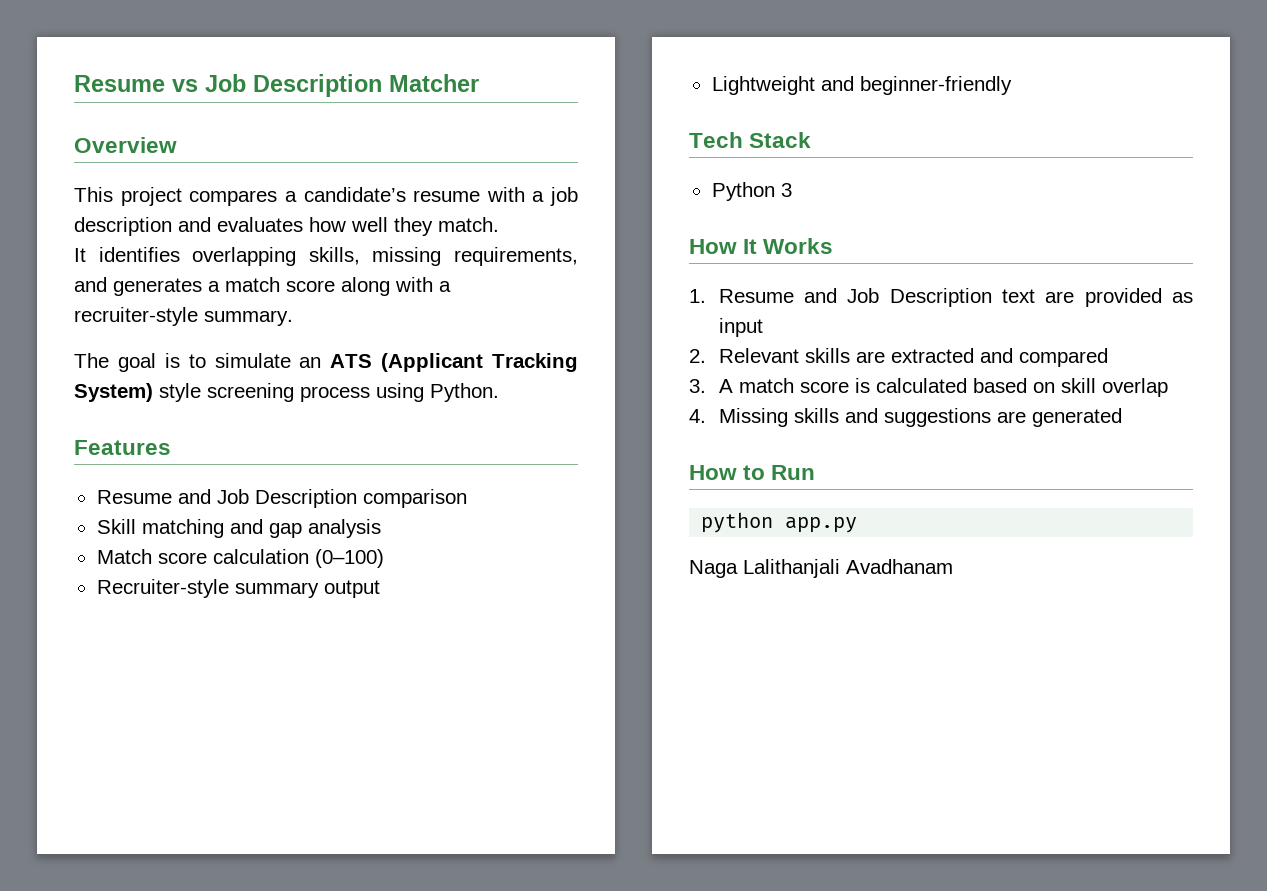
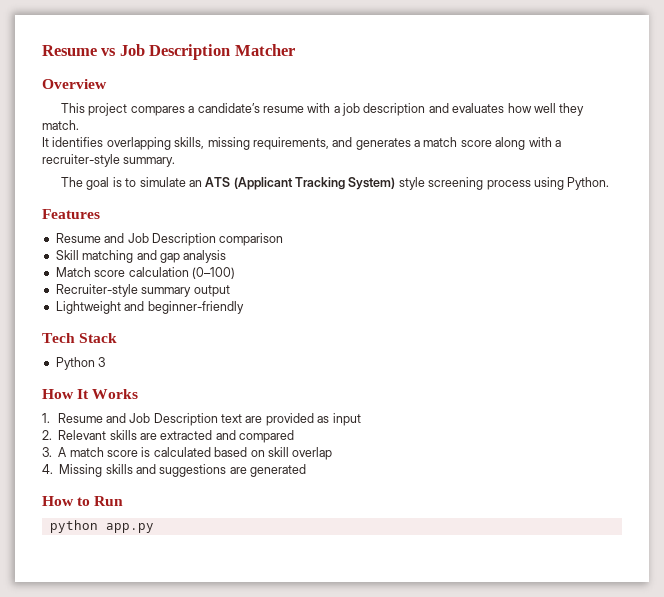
[689,559,953,578] // Naga Lalithanjali Avadhanam -> (154, 528) none

